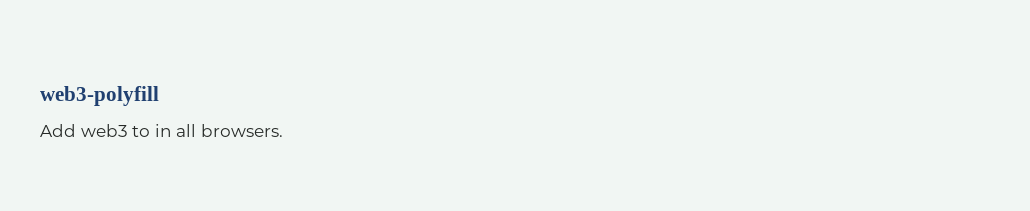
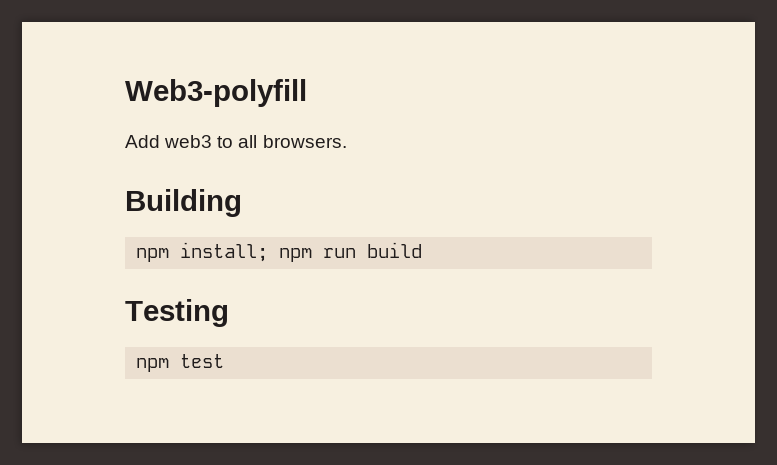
[40,86,159,106] web3-polyfill -> [125,79,307,107] Web3-polyfill
[154,124,172,137] in -> (234, 142) none
(283, 130) none -> [125,189,242,217] [136,242,423,262] [125,299,229,327] [136,354,225,372] // Building // npm install; npm run build // Testing // npm test

